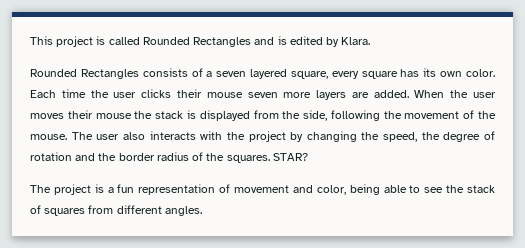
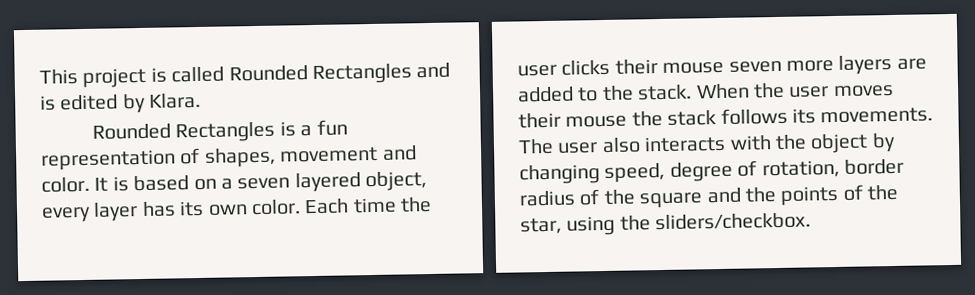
[142,68,398,79] consists of a seven layered square, every square -> [279,119,348,137] [41,145,417,171] [41,171,428,193] [41,202,139,223] is a fun representation of shapes, movement and color. It is based on a seven layered object, every layer
[373,90,409,98] added. -> [517,84,693,103] added to the stack.
[186,110,496,121] [30,134,67,140] is displayed from the side, following the movement of the mouse. -> [720,107,934,125] follows its movements.
[248,131,286,142] project -> [810,133,869,154] object
[361,131,496,142] [30,152,308,163] [30,184,496,195] [30,205,202,216] the speed, the degree of rotation and the border radius of the squares. STAR? // The project is a fun representation of movement and color, being able to see the stack of squares from different angles. -> [604,158,904,183] [519,184,899,209] [520,212,812,236] speed, degree of rotation, border radius of the square and the points of the star, using the sliders/checkbox.

